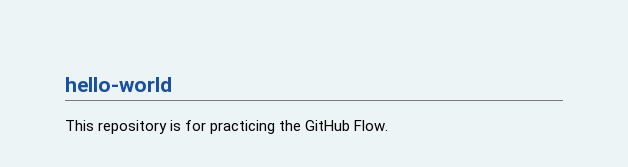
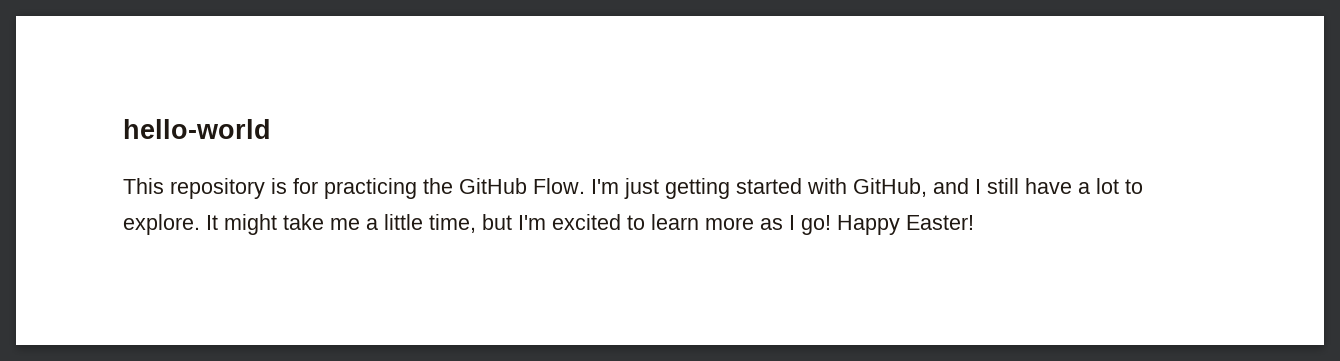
(389, 125) none -> [591,178,1143,199] [123,214,974,235] I'm just getting started with GitHub, and I still have a lot to explore. It might take me a little time, but I'm excited to learn more as I go! Happy Easter!

